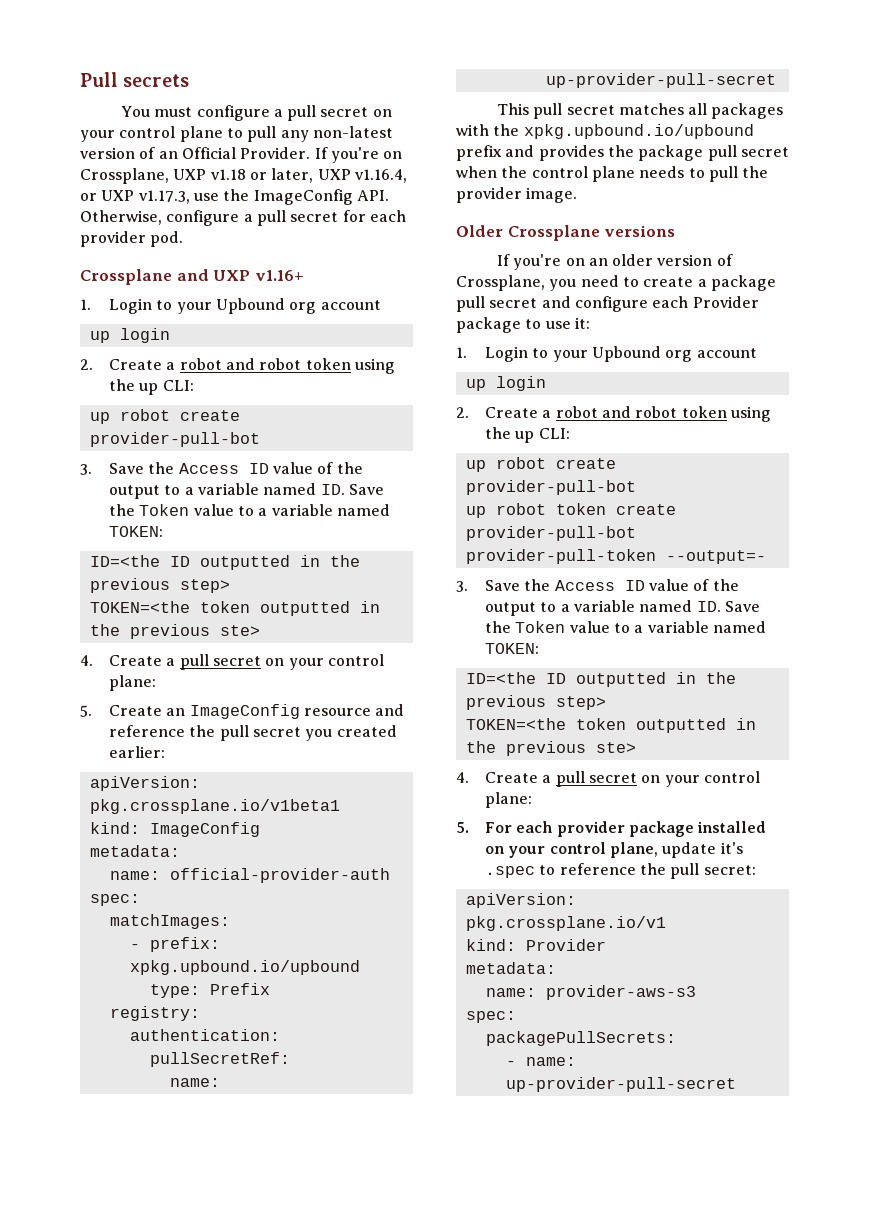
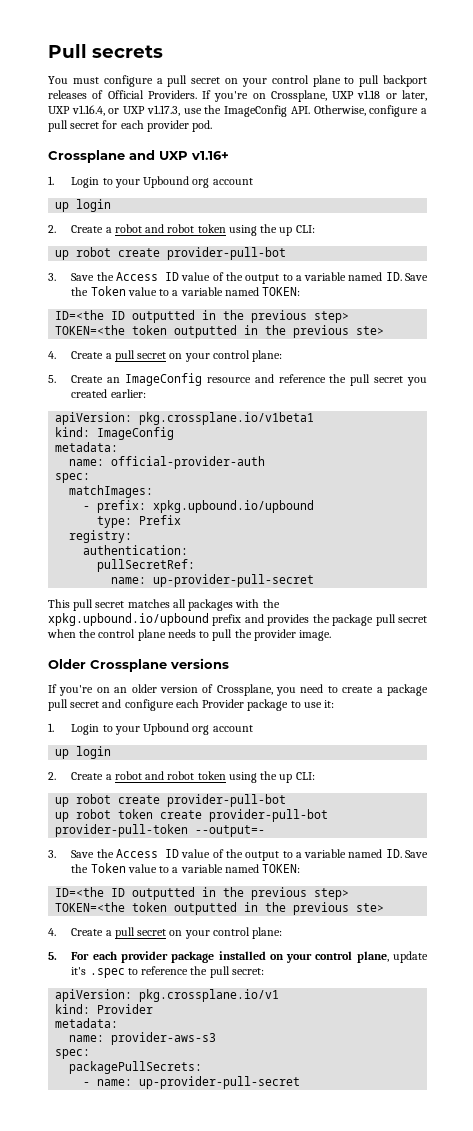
[280,126,393,142] [80,147,311,159] any non-latest version of an Official Provider. -> [382,75,427,87] [48,90,197,99] backport releases of Official Providers.

